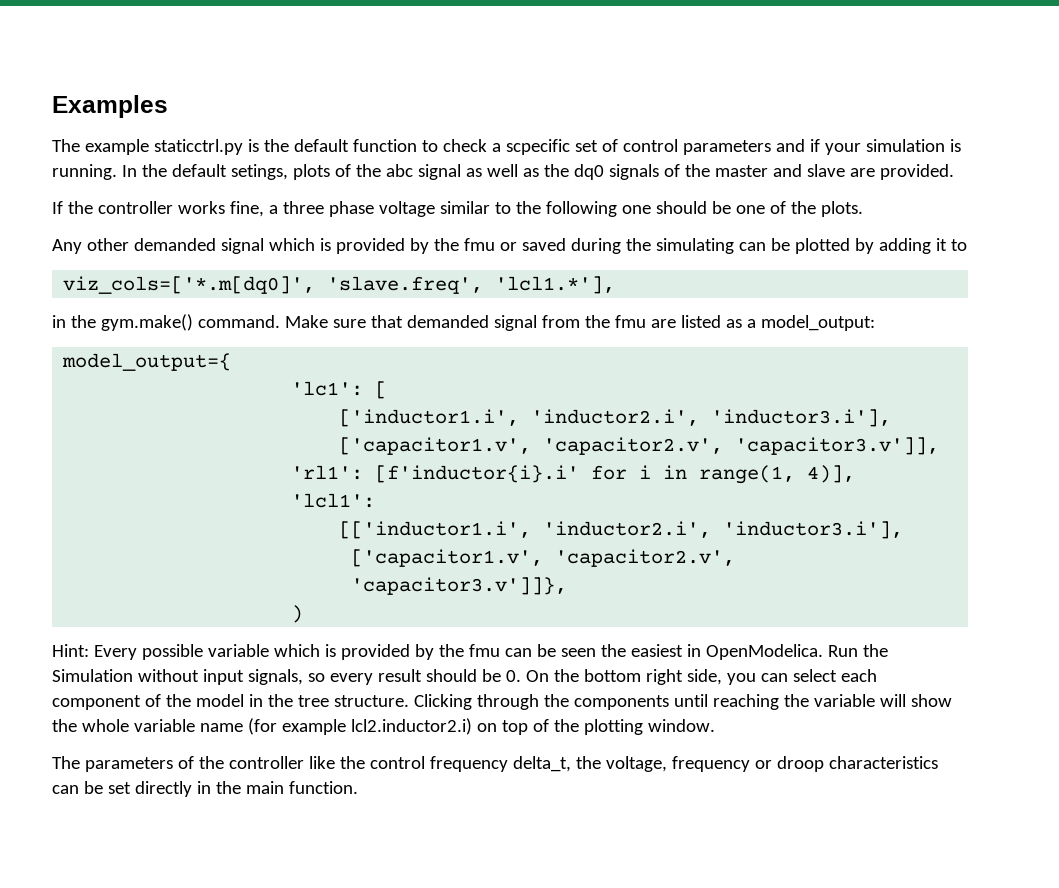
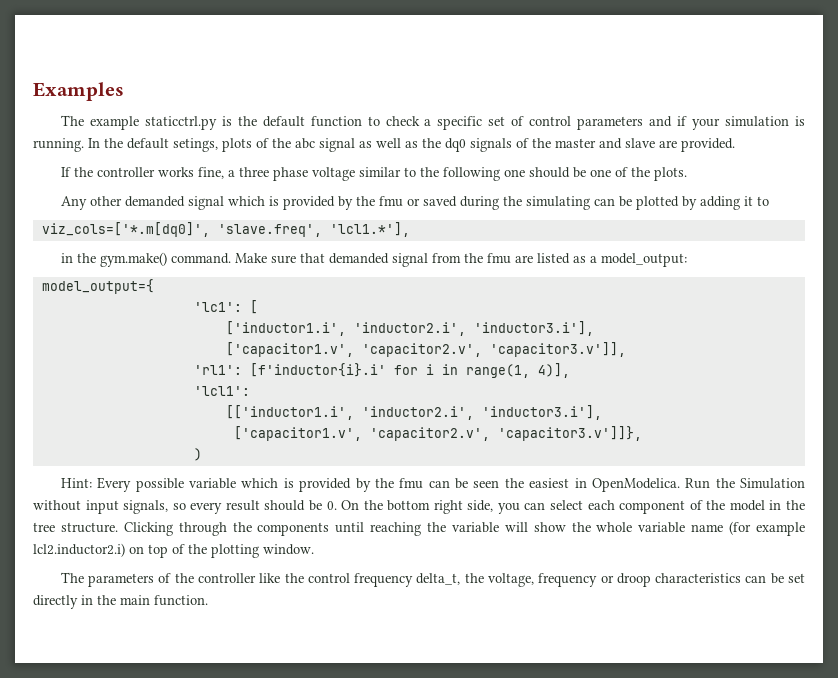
[505,139,570,155] scpecific -> [437,116,483,130] specific

